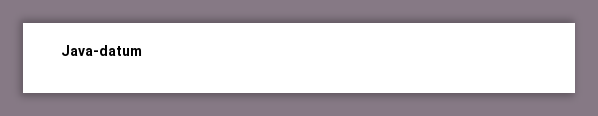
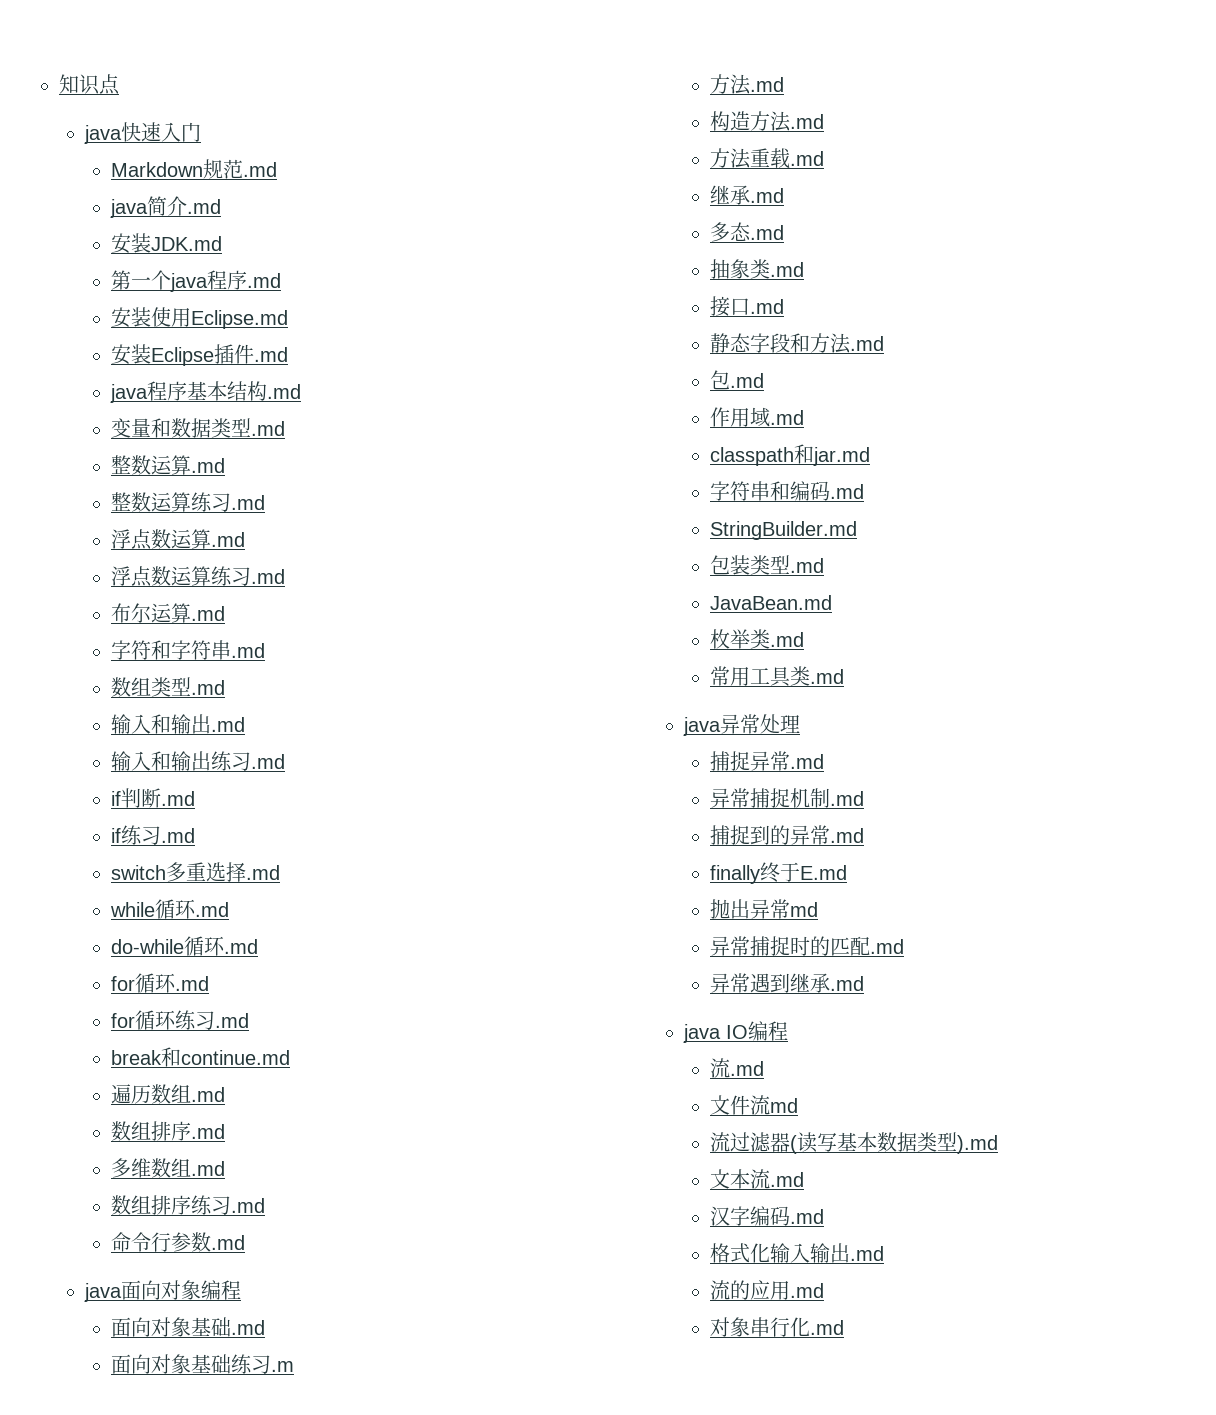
[61,45,142,56] Java-datum -> [59,74,120,95] [84,122,202,144] [111,159,278,179] [110,196,222,218] [111,233,223,254] [111,270,282,292] [111,307,289,329] [111,344,289,366] [110,381,302,403] [111,418,286,438] [111,455,226,475] [111,492,266,512] [111,529,246,550] [111,566,286,587] [111,603,226,623] [111,640,266,660] [111,677,226,697] [111,714,246,734] [111,751,286,771] [111,788,196,808] [111,825,196,845] [111,862,281,882] [110,899,230,919] [111,936,259,956] [111,973,210,993] [111,1010,250,1030] [111,1047,291,1067] [111,1084,226,1104] [111,1121,226,1141] [111,1158,226,1178] [111,1195,266,1215] [111,1232,246,1252] [84,1280,242,1302] [111,1317,266,1337] [111,1354,295,1374] [710,74,785,95] [710,111,825,132] [710,148,825,169] [710,185,785,205] [710,222,785,242] [710,259,805,279] [710,296,785,317] [710,333,885,354] [710,370,765,390] [710,407,805,427] [710,444,871,466] [710,481,865,501] [710,521,858,540] [710,555,825,575] [710,595,833,610] [710,629,805,649] [710,666,845,687] [683,714,801,736] [710,751,825,771] [710,788,865,808] [710,825,865,845] [710,862,848,884] [710,899,819,919] [710,936,905,956] [710,973,865,993] [683,1021,789,1043] [710,1058,765,1078] [710,1095,799,1115] [710,1132,999,1154] [710,1169,805,1189] [710,1206,825,1226] [710,1243,885,1263] [710,1280,825,1300] [710,1317,845,1337] 知识点 // java快速入门 // Markdown规范.md // java简介.md // 安装JDK.md // 第一个java程序.md // 安装使用Eclipse.md // 安装Eclipse插件.md // java程序基本结构.md // 变量和数据类型.md // 整数运算.md // 整数运算练习.md // 浮点数运算.md // 浮点数运算练习.md // 布尔运算.md // 字符和字符串.md // 数组类型.md // 输入和输出.md // 输入和输出练习.md // if判断.md // if练习.md // switch多重选择.md // while循环.md // do-while循环.md // for循环.md // for循环练习.md // break和continue.md // 遍历数组.md // 数组排序.md // 多维数组.md // 数组排序练习.md // 命令行参数.md // java面向对象编程 // 面向对象基础.md // 面向对象基础练习.m // 方法.md // 构造方法.md // 方法重载.md // 继承.md // 多态.md // 抽象类.md // 接口.md // 静态字段和方法.md // 包.md // 作用域.md // classpath和jar.md // 字符串和编码.md // StringBuilder.md // 包装类型.md // JavaBean.md // 枚举类.md // 常用工具类.md // java异常处理 // 捕捉异常.md // 异常捕捉机制.md // 捕捉到的异常.md // finally终于E.md // 抛出异常md // 异常捕捉时的匹配.md // 异常遇到继承.md // java IO编程 // 流.md // 文件流md // 流过滤器(读写基本数据类型).md // 文本流.md // 汉字编码.md // 格式化输入输出.md // 流的应用.md // 对象串行化.md

